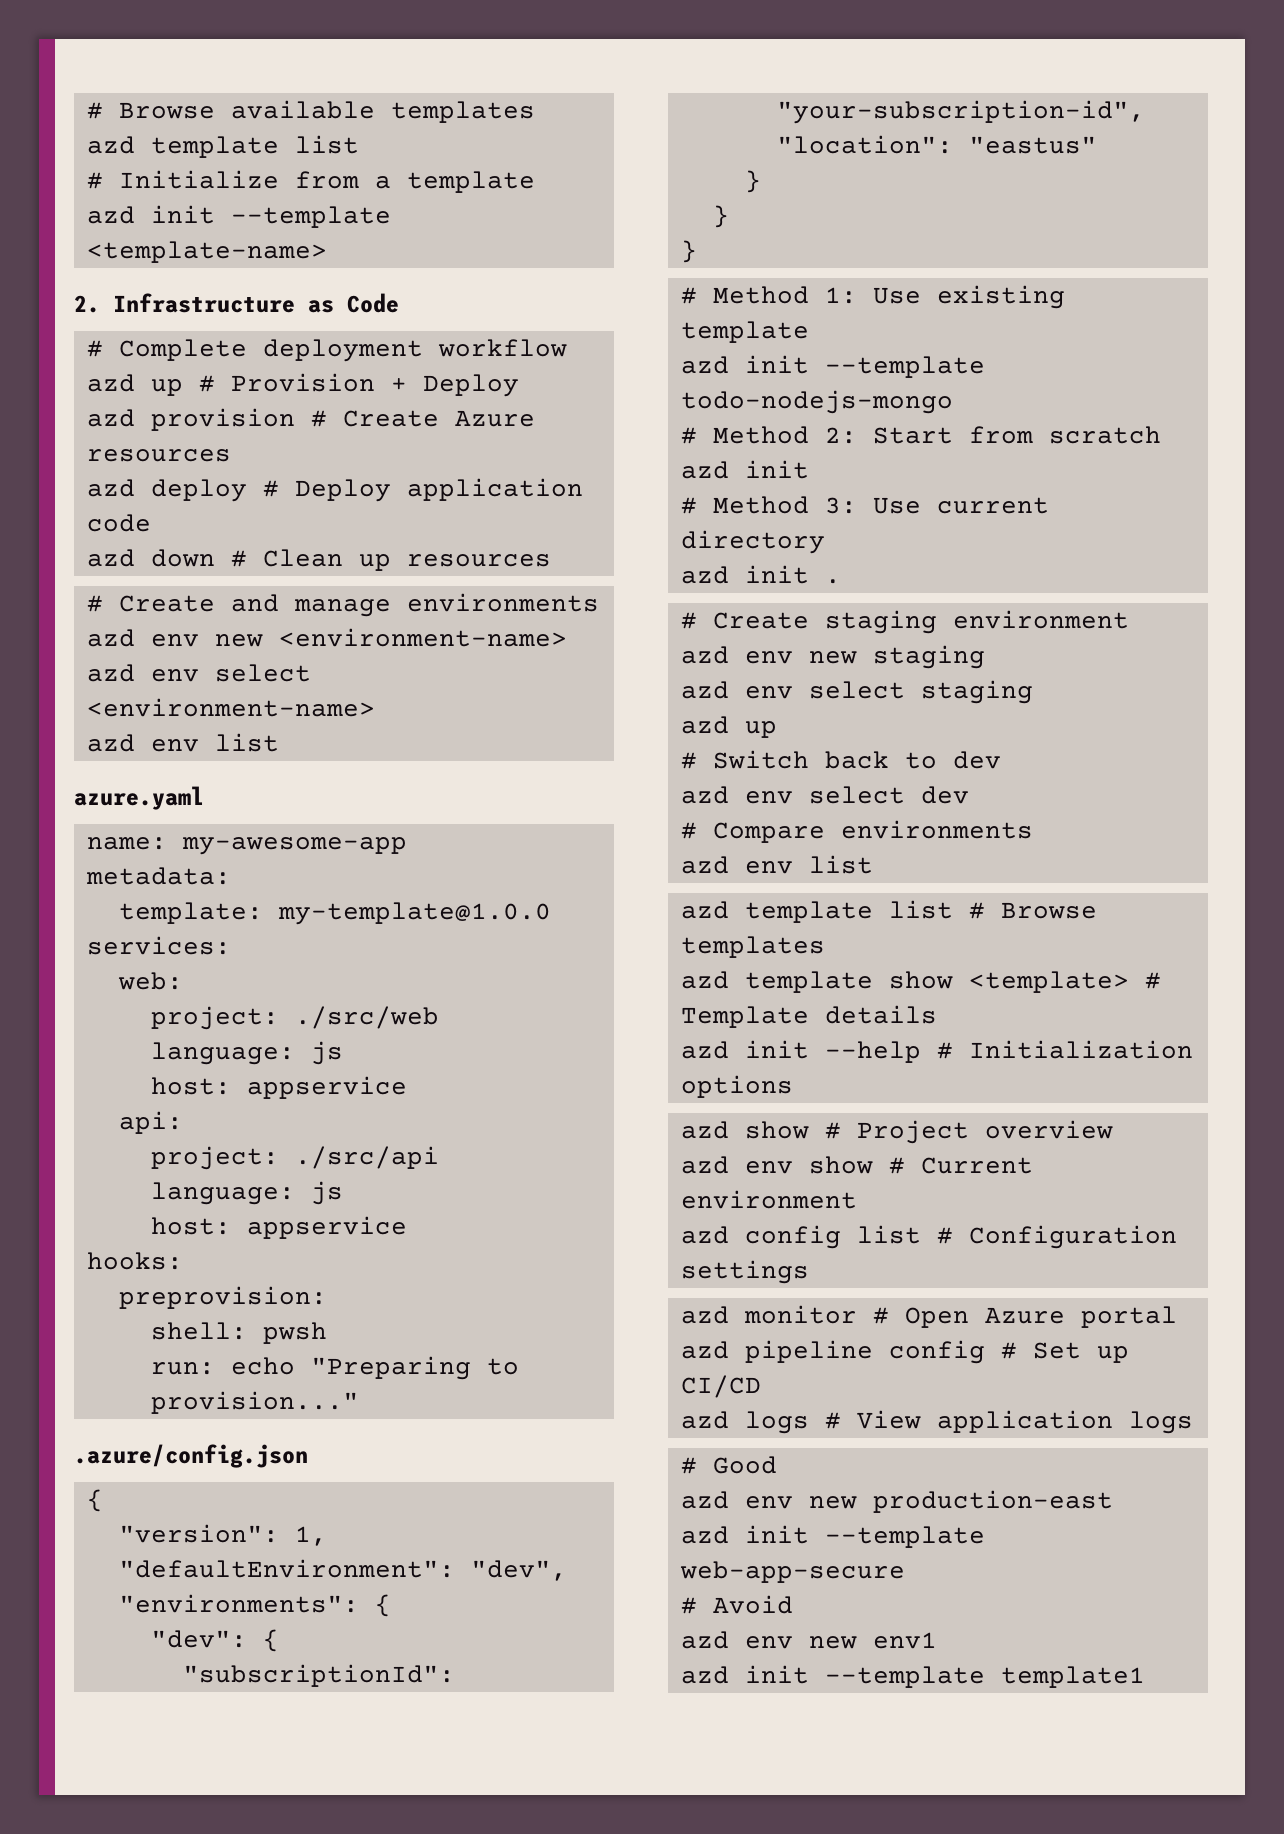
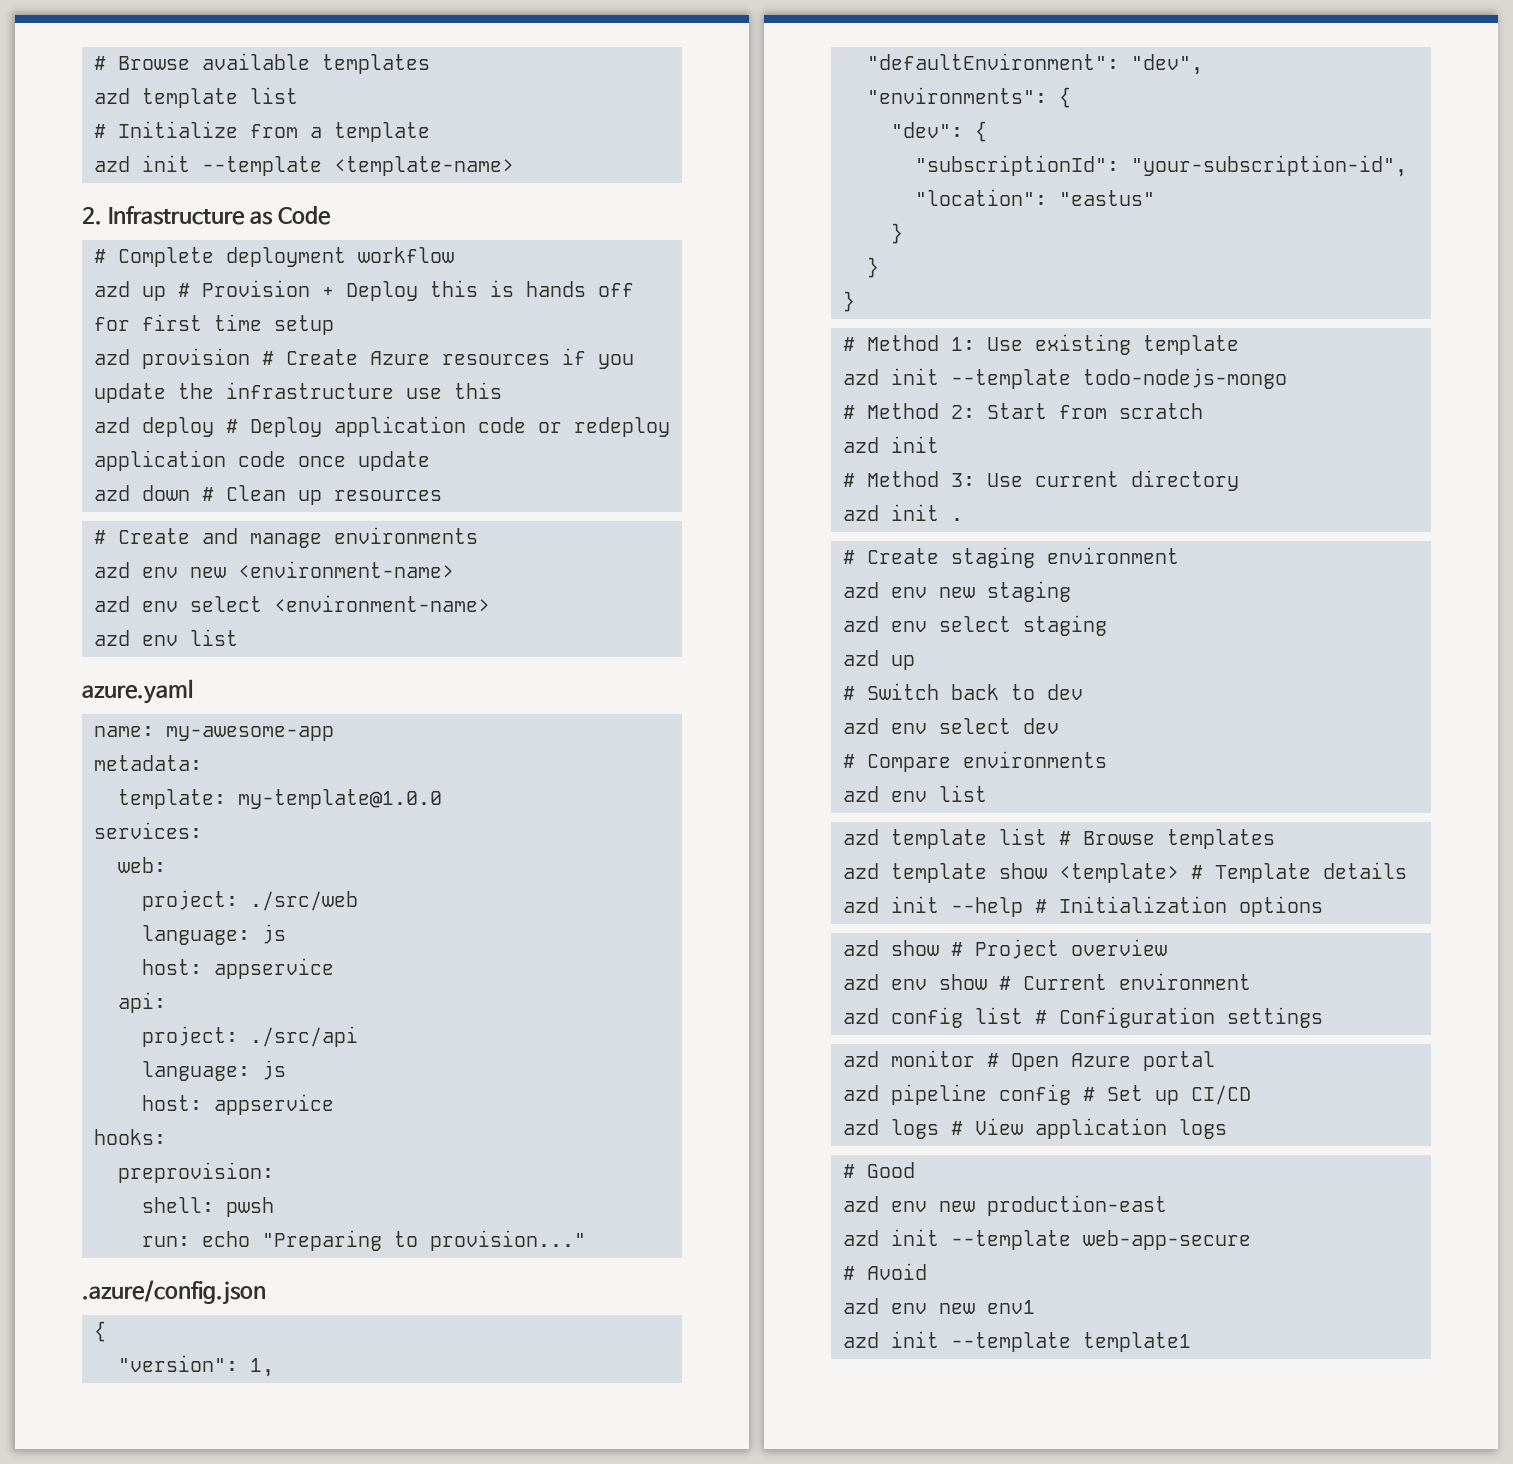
(519, 385) none -> [429,280,634,297] [93,314,334,335] this is hands off for first time setup
(231, 455) none -> [561,348,634,369] [93,382,502,403] if you update the infrastructure use this
(151, 523) none -> [537,417,670,437] [93,450,430,471] or redeploy application code once update

